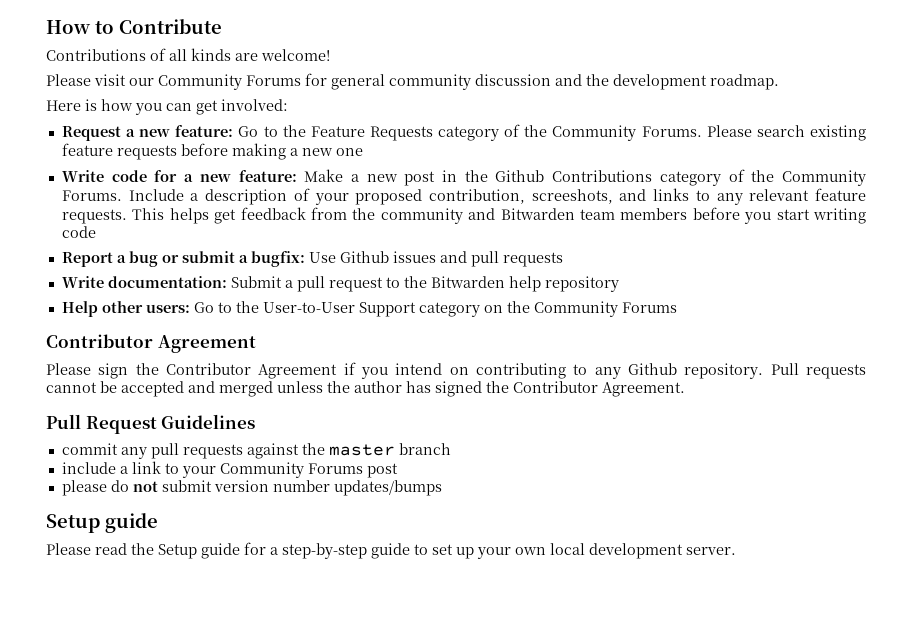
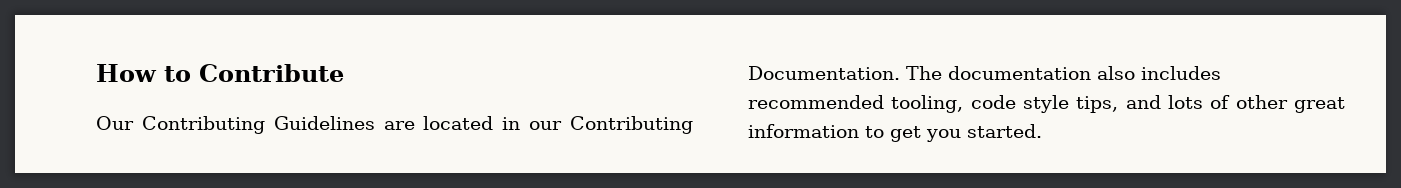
[46,48,330,61] [46,73,779,90] [46,99,288,115] [61,124,866,141] [61,143,363,160] [61,169,866,186] [61,188,867,205] [61,207,866,224] [61,226,96,238] [61,251,563,267] [61,276,619,292] [61,301,677,317] [46,334,256,353] [46,362,867,379] [46,381,685,397] [46,414,256,434] [61,443,451,459] [61,461,398,478] [61,480,442,496] [46,513,158,533] [46,542,736,559] Contributions of all kinds are welcome! // Please visit our Community Forums for general community discussion and the development roadmap. // Here is how you can get involved: // Request a new feature: Go to the Feature Requests category of the Community Forums. Please search existing feature requests before making a new one // Write code for a new feature: Make a new post in the Github Contributions category of the Community Forums. Include a description of your proposed contribution, screeshots, and links to any relevant feature requests. This helps get feedback from the community and Bitwarden team members before you start writing code // Report a bug or submit a bugfix: Use Github issues and pull requests // Write documentation: Submit a pull request to the Bitwarden help repository // Help other users: Go to the User-to-User Support category on the Community Forums // Contributor Agreement // Please sign the Contributor Agreement if you intend on contributing to any Github repository. Pull requests cannot be accepted and merged unless the author has signed the Contributor Agreement. // Pull Request Guidelines // commit any pull requests against the master branch // include a link to your Community Forums post // please do not submit version number updates/bumps // Setup guide // Please read the Setup guide for a step-by-step guide to set up your own local development server. -> [96,116,693,134] [748,66,1221,80] [748,95,1345,113] [748,124,1042,142] Our Contributing Guidelines are located in our Contributing Documentation. The documentation also includes recommended tooling, code style tips, and lots of other great information to get you started.

